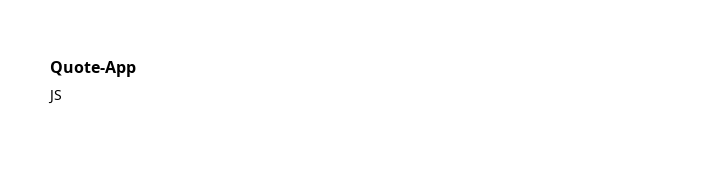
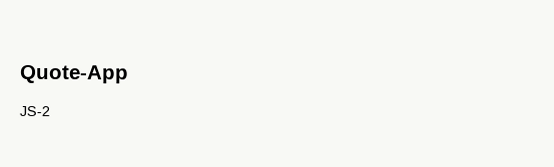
[48,90,62,104] JS -> [19,106,50,117] JS-2

